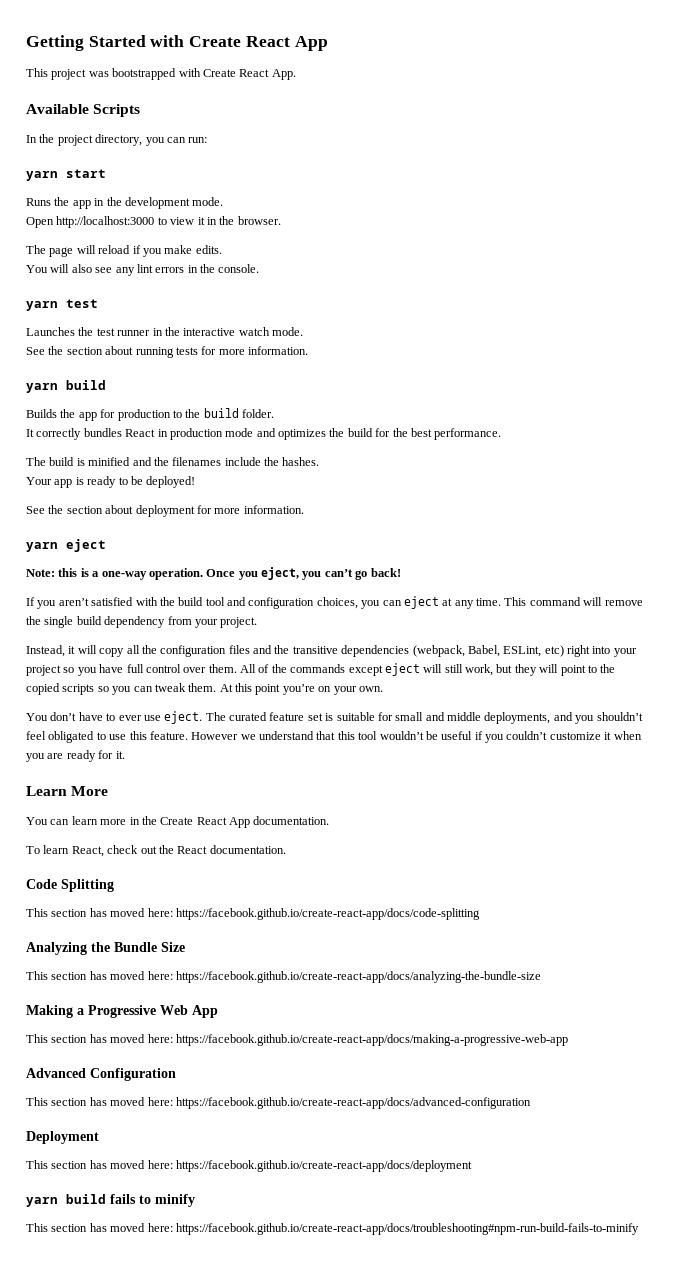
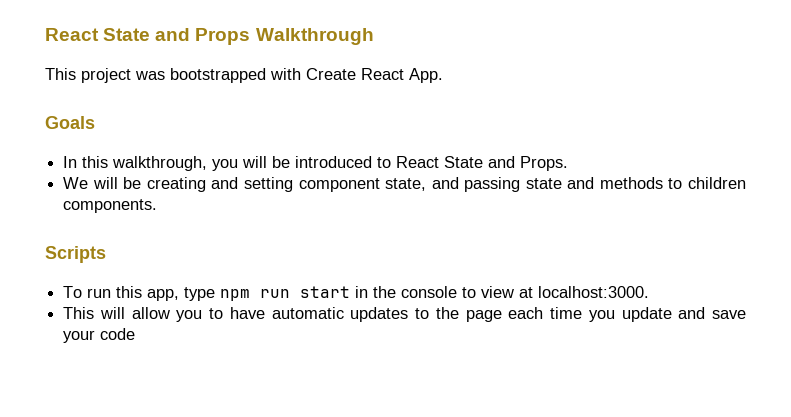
[26,35,328,51] Getting Started with Create React App -> [45,28,374,45] React State and Props Walkthrough
[26,104,141,117] [26,134,208,146] [26,169,106,181] [26,197,224,209] [26,216,281,228] [26,245,222,257] [26,264,260,276] [26,299,98,311] [26,327,303,336] [26,346,308,358] [26,380,106,393] [26,408,274,421] [26,428,502,440] [26,457,320,466] [26,476,196,488] [26,505,304,517] [26,539,106,552] [26,567,401,580] [26,596,643,609] [26,616,258,628] [26,645,637,657] [26,663,616,676] [26,683,383,695] [26,711,643,724] [26,731,642,743] [26,750,125,762] [26,786,109,796] [26,816,330,828] [26,845,286,857] [26,879,114,892] [26,908,480,920] [26,942,185,955] [26,971,541,983] [26,1005,218,1018] [26,1034,568,1046] [26,1068,176,1081] [26,1097,531,1109] [26,1131,99,1144] [26,1160,472,1172] [26,1194,195,1207] [26,1223,639,1235] Available Scripts // In the project directory, you can run: // yarn start // Runs the app in the development mode. // Open http://localhost:3000 to view it in the browser. // The page will reload if you make edits. // You will also see any lint errors in the console. // yarn test // Launches the test runner in the interactive watch mode. // See the section about running tests for more information. // yarn build // Builds the app for production to the build folder. // It correctly bundles React in production mode and optimizes the build for the best performance. // The build is minified and the filenames include the hashes. // Your app is ready to be deployed! // See the section about deployment for more information. // yarn eject // Note: this is a one-way operation. Once you eject, you can’t go back! // If you aren’t satisfied with the build tool and configuration choices, you can eject at any time. This command will remove the single build dependency from your project. // Instead, it will copy all the configuration files and the transitive dependencies (webpack, Babel, ESLint, etc) right into your project so you have full control over them. All of the commands except eject will still work, but they will point to the copied scripts so you can tweak them. At this point you’re on your own. // You don’t have to ever use eject. The curated feature set is suitable for small and middle deployments, and you shouldn’t feel obligated to use this feature. However we understand that this tool wouldn’t be useful if you couldn’t customize it when you are ready for it. // Learn More // You can learn more in the Create React App documentation. // To learn React, check out the React documentation. // Code Splitting // This section has moved here: https://facebook.github.io/create-react-app/docs/code-splitting // Analyzing the Bundle Size // This section has moved here: https://facebook.github.io/create-react-app/docs/analyzing-the-bundle-size // Making a Progressive Web App // This section has moved here: https://facebook.github.io/create-react-app/docs/making-a-progressive-web-app // Advanced Configuration // This section has moved here: https://facebook.github.io/create-react-app/docs/advanced-configuration // Deployment // This section has moved here: https://facebook.github.io/create-react-app/docs/deployment // yarn build fails to minify // This section has moved here: https://facebook.github.io/create-react-app/docs/troubleshooting#npm-run-build-fails-to-minify -> [45,116,95,129] [63,156,569,171] [63,177,747,192] [63,199,158,213] [45,246,106,263] [63,286,650,301] [63,307,747,322] [63,328,136,343] Goals // In this walkthrough, you will be introduced to React State and Props. // We will be creating and setting component state, and passing state and methods to children components. // Scripts // To run this app, type npm run start in the console to view at localhost:3000. // This will allow you to have automatic updates to the page each time you update and save your code

